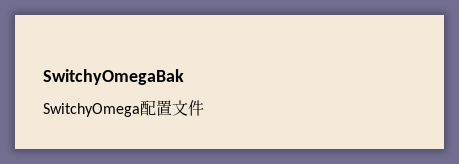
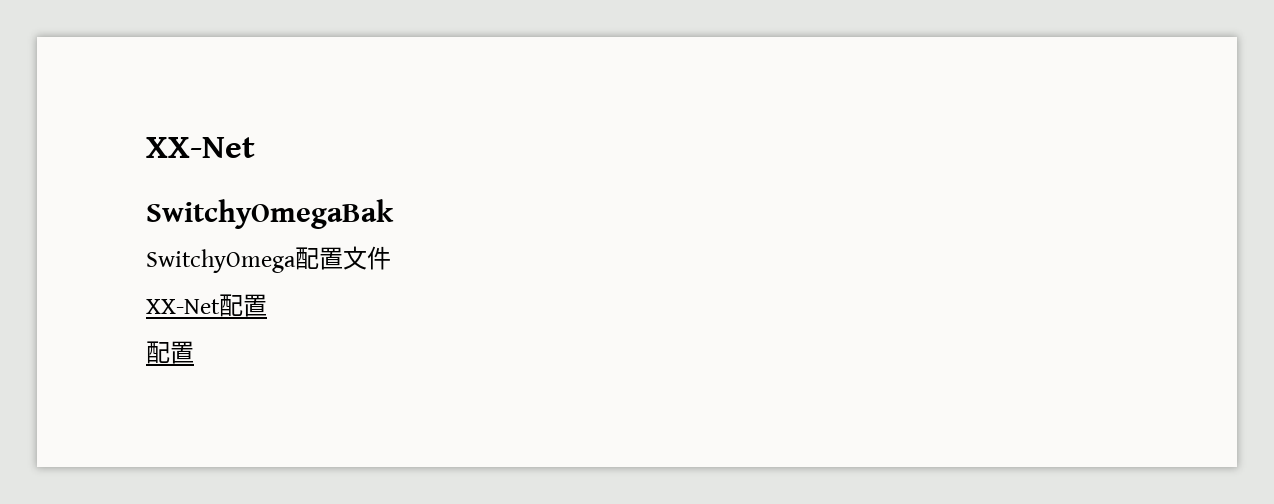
(43, 77) none -> [146,137,255,158] XX-Net //
(204, 108) none -> [146,294,267,317] [146,341,194,364] // XX-Net配置 // 配置

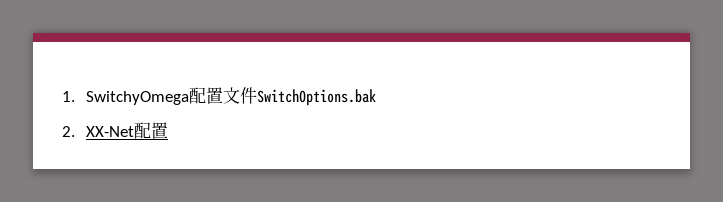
[146,137,255,158] [146,199,394,229] XX-Net // SwitchyOmegaBak // -> [62,91,75,102] 1.
(391, 258) // -> [257,89,377,106] [62,126,75,137] SwitchOptions.bak // 2.
[146,341,194,364] // 配置 -> (169, 130) none

